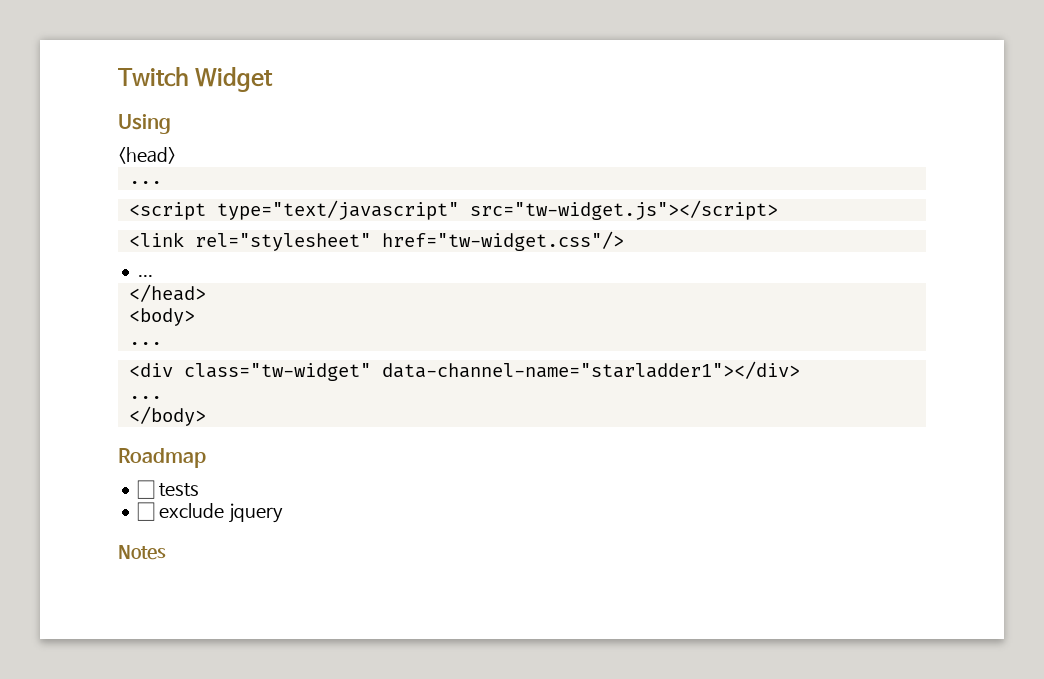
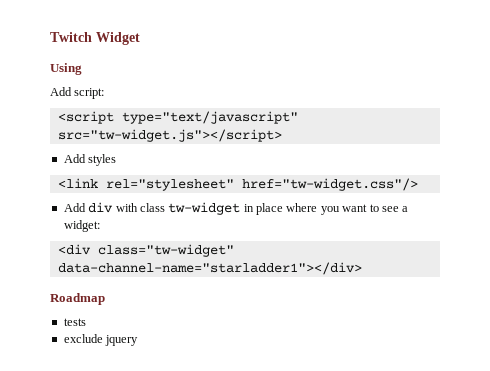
[118,147,176,164] [128,181,162,184] <head> // ... -> [50,87,105,99] Add script:
(778, 210) none -> [63,154,117,166] // Add styles
[137,275,153,277] [128,284,206,302] [128,308,195,326] [128,342,162,345] ... // </head> // <body> // ... -> [63,202,409,215] [63,220,100,232] Add div with class tw-widget in place where you want to see a widget:
[128,396,162,399] [128,406,206,426] // ... // </body> -> (362, 268) none
[136,480,155,499] ☐ -> (105, 299) none
[136,502,155,521] ☐ -> (86, 322) none
[118,545,166,560] // Notes -> (139, 340) none

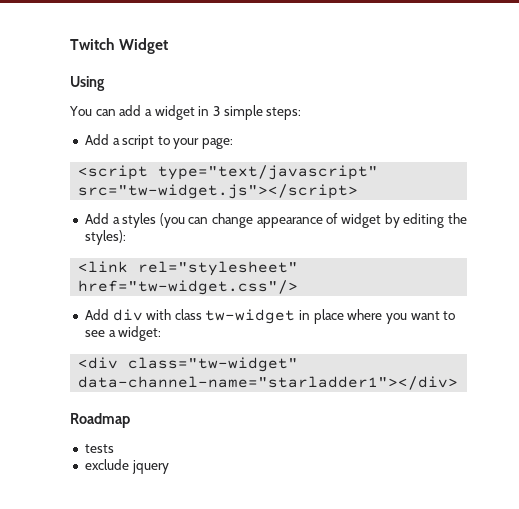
[50,87,105,99] Add script: -> [69,105,302,120] [84,134,234,149] You can add a widget in 3 simple steps: // Add a script to your page:
(86, 158) none -> [112,217,120,224] a
(117, 160) none -> [159,213,467,228] [84,230,126,245] (you can change appearance of widget by editing the styles):

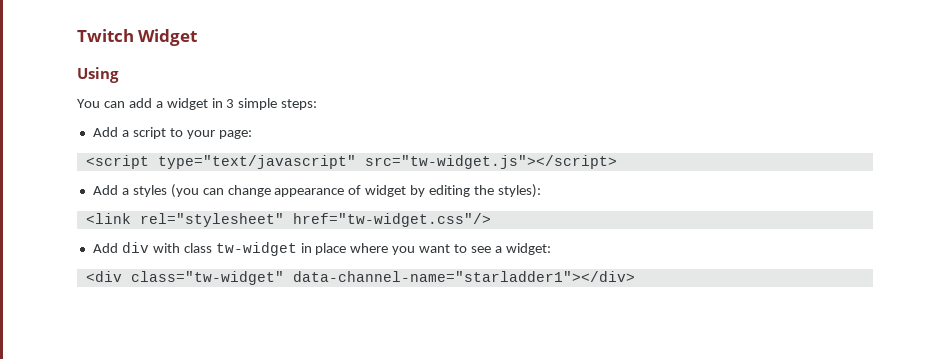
[70,413,130,428] [84,444,114,453] [84,459,169,474] // Roadmap // tests // exclude jquery -> (635, 276) none

